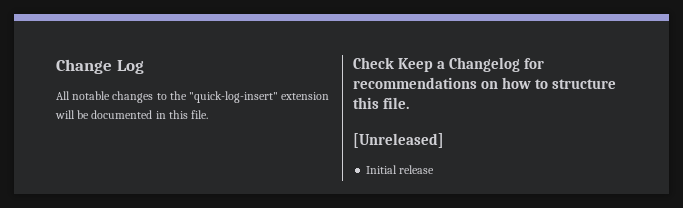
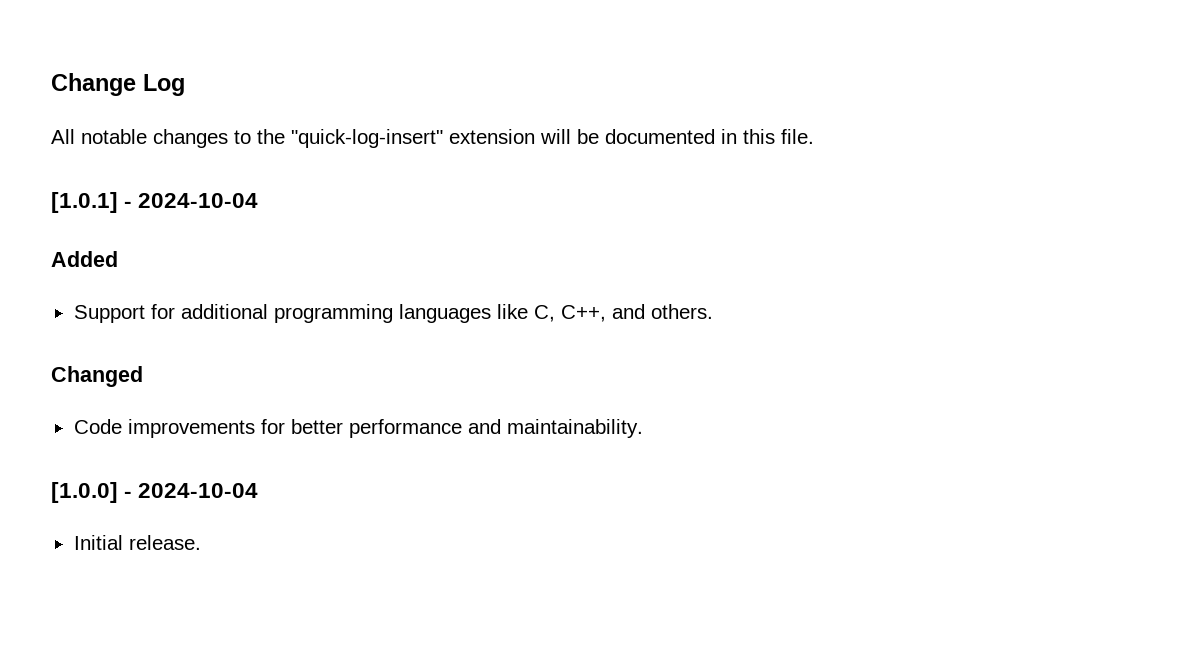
[353,57,545,72] [353,77,617,89] [353,97,410,109] [353,133,444,148] Check Keep a Changelog for recommendations on how to structure this file. // [Unreleased] -> [51,192,259,213] [51,251,118,267] [73,304,713,323] [51,366,143,387] [73,419,643,438] [51,482,259,503] [1.0.1] - 2024-10-04 // Added // Support for additional programming languages like C, C++, and others. // Changed // Code improvements for better performance and maintainability. // [1.0.0] - 2024-10-04
[399,165,435,174] release -> [128,535,201,550] release.

